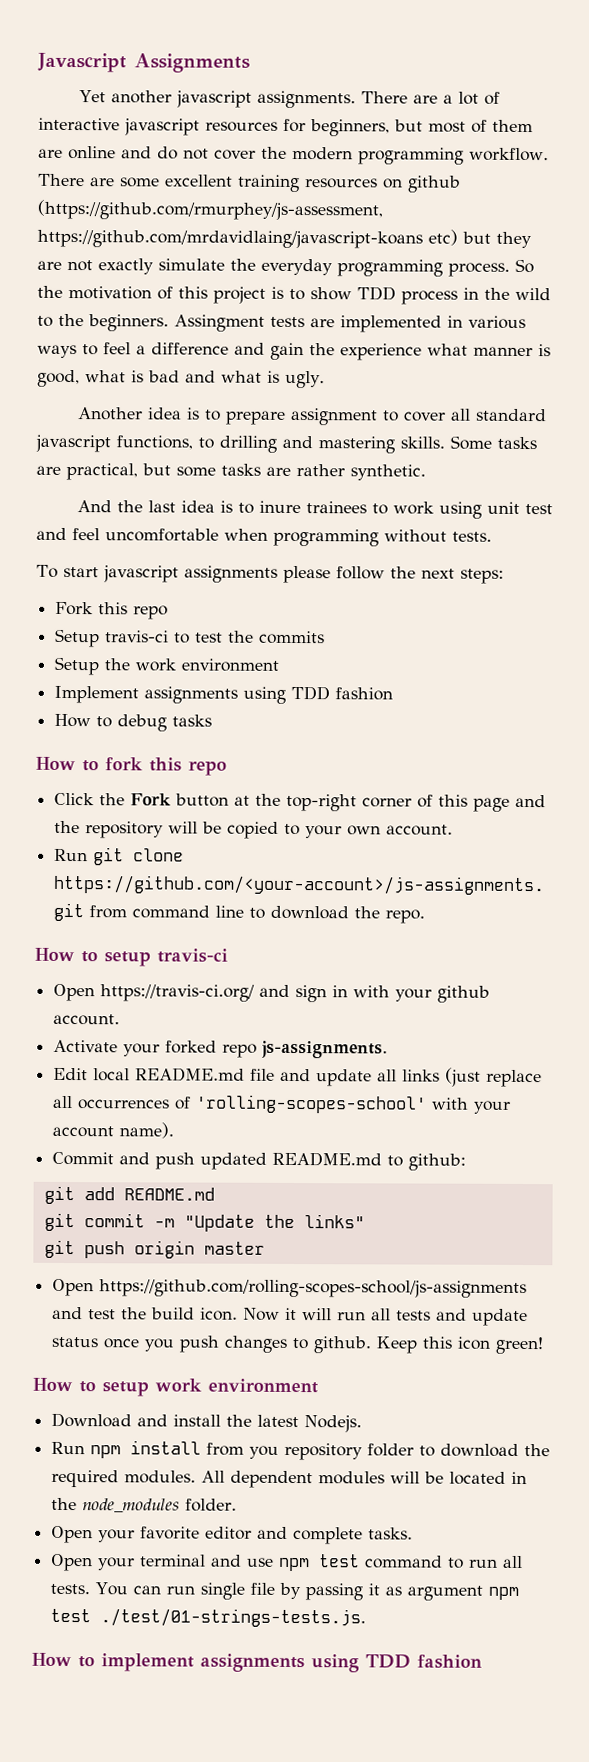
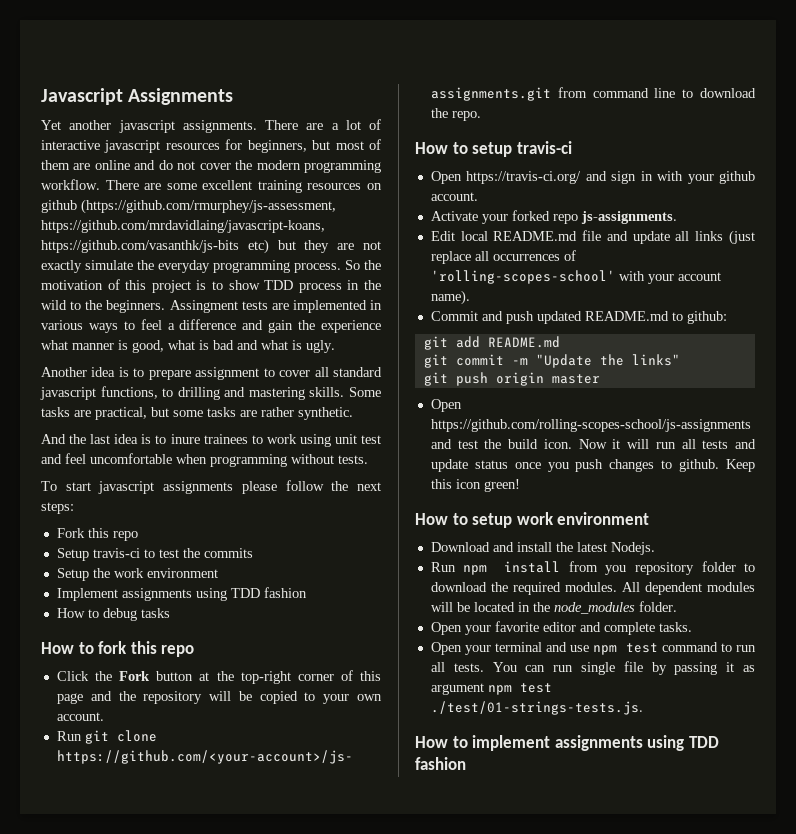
[37,229,423,249] https://github.com/mrdavidlaing/javascript-koans -> [41,220,325,233] [41,240,239,253] https://github.com/mrdavidlaing/javascript-koans, https://github.com/vasanthk/js-bits

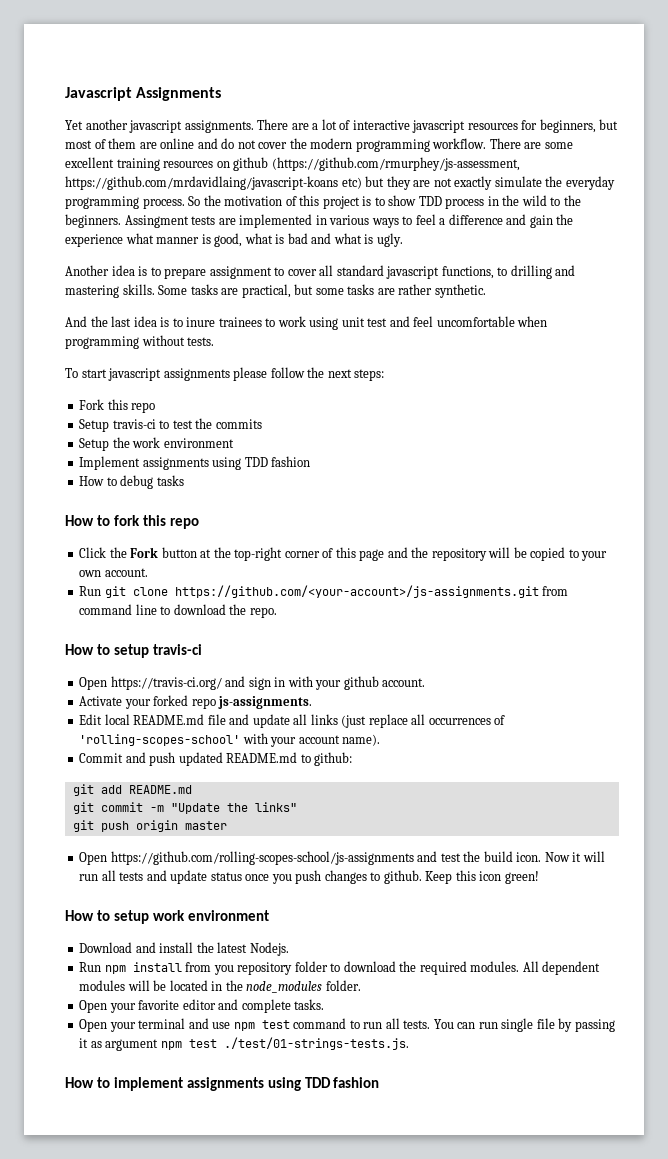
[41,220,325,233] [41,240,239,253] https://github.com/mrdavidlaing/javascript-koans, https://github.com/vasanthk/js-bits -> [65,176,338,190] https://github.com/mrdavidlaing/javascript-koans

